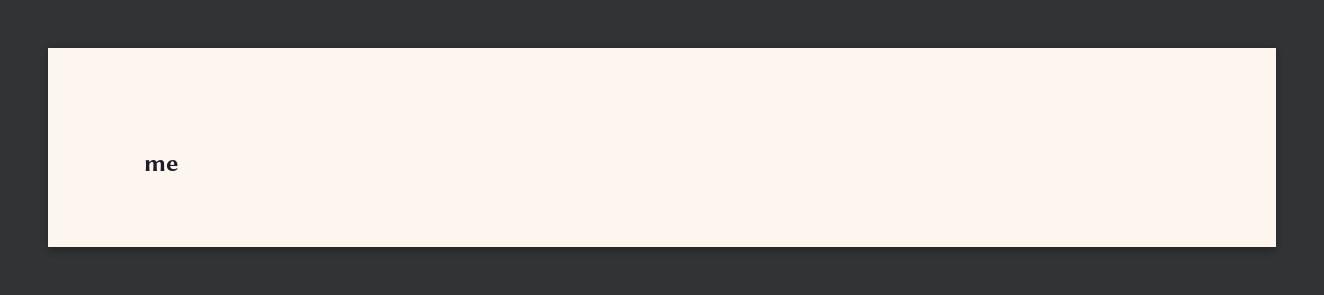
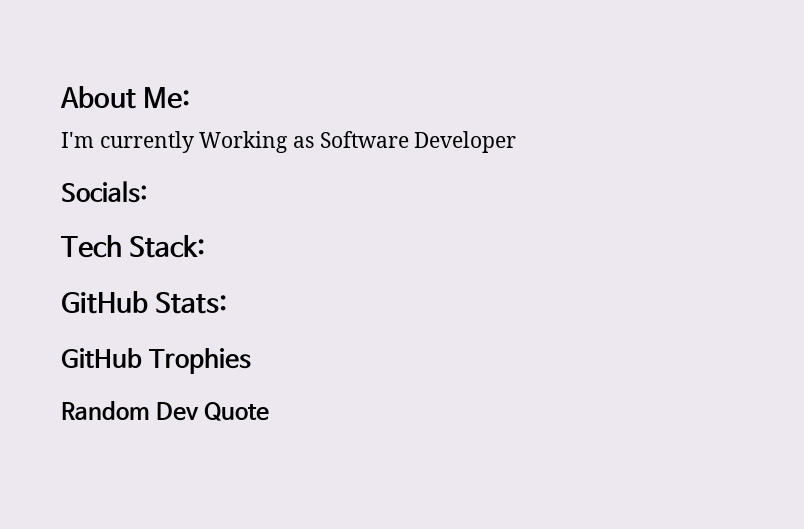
[144,160,179,171] me -> [60,86,191,109] [61,131,517,153] [61,181,147,203] [61,235,206,258] [61,291,228,314] [61,348,251,374] [61,401,270,421] About Me: // I'm currently Working as Software Developer // Socials: // Tech Stack: // GitHub Stats: // GitHub Trophies // Random Dev Quote

